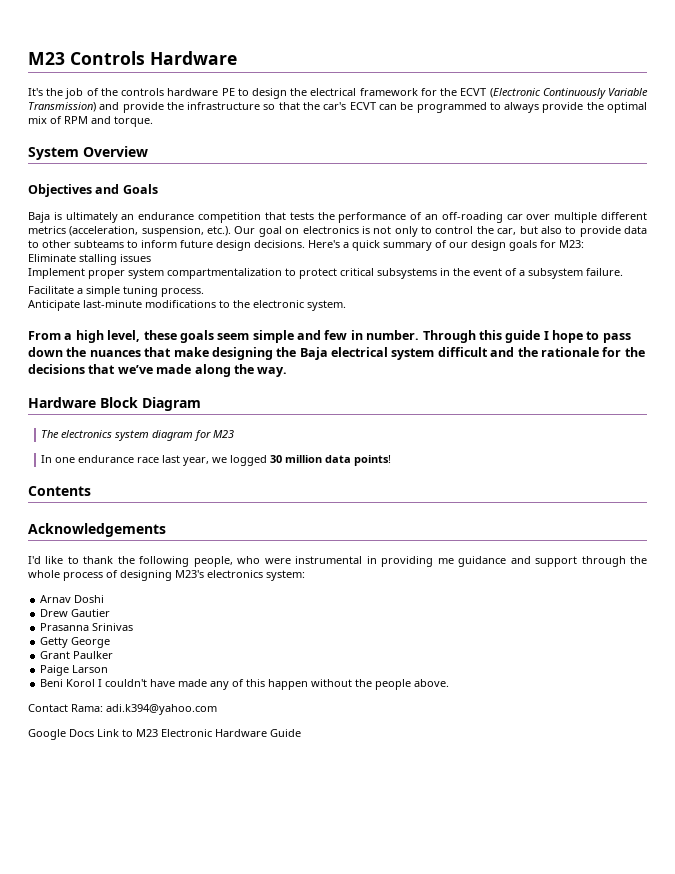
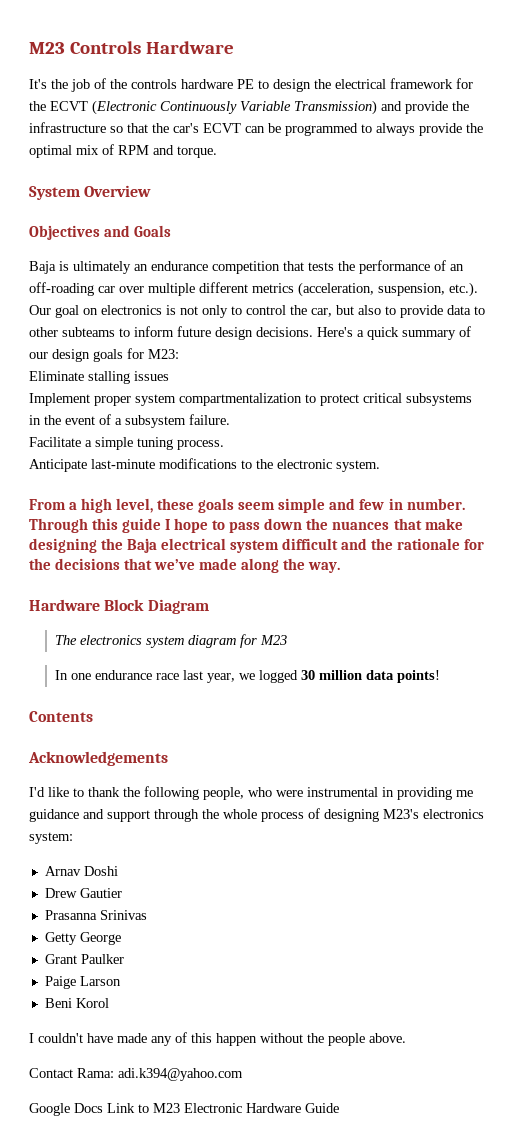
(96, 683) none -> (109, 1003) //

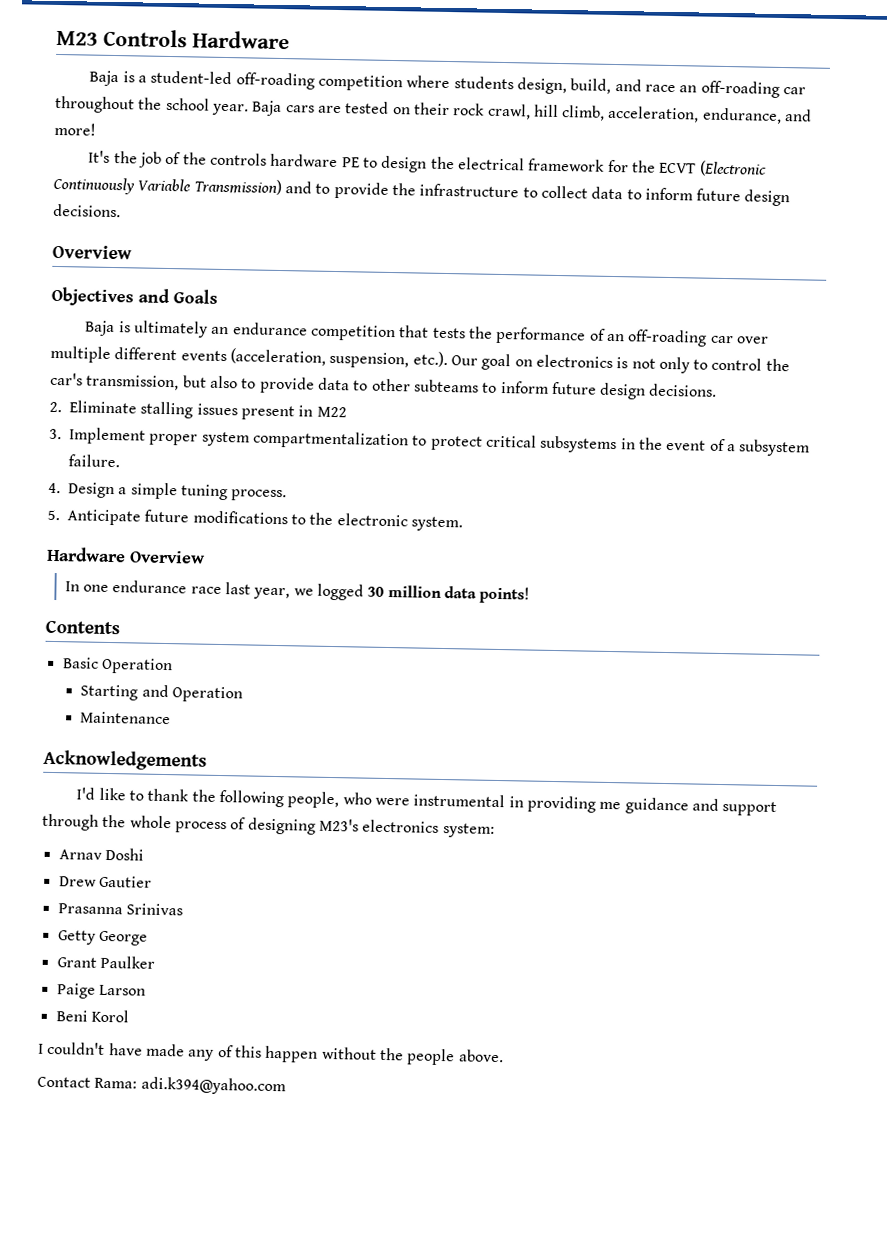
(235, 47) none -> [89,70,806,98] [55,95,813,124] [54,122,96,136] // Baja is a student-led off-roading competition where students design, build, and race an off-roading car throughout the school year. Baja cars are tested on their rock crawl, hill climb, acceleration, endurance, and more!
(402, 106) none -> [315,183,331,194] to
[110,123,483,136] [29,144,217,158] [29,186,80,200] so that the car's ECVT can be programmed to always provide the optimal mix of RPM and torque. // System -> [522,185,791,207] [53,203,121,218] to collect data to inform future design decisions. //
[252,283,294,293] metrics -> [180,350,227,362] events
[311,308,332,317] car, -> [50,372,180,391] car's transmission,
[317,326,471,340] [29,348,179,362] Here's a quick summary of our design goals for M23: // -> [49,401,62,413] // 2.
(169, 376) // -> [240,405,347,421] [49,428,62,440] present in M22 // 3.
[29,437,81,447] Facilitate -> [48,482,115,499] 4. Design
[29,459,155,472] Anticipate last-minute -> [47,509,190,526] 5. Anticipate future
[29,498,465,513] [29,518,463,533] [29,538,485,553] [29,558,341,573] [29,599,209,614] [55,634,288,648] From a high level, these goals seem simple and few in number. Through this guide I hope to pass down the nuances that make designing the Baja electrical system difficult and the rationale for the decisions that we’ve made along the way. // Hardware Block Diagram // The electronics system diagram for M23 -> [46,546,205,564] Hardware Overview
(93, 716) none -> [62,657,173,675] [80,684,244,703] [80,711,172,725] // Basic Operation // Starting and Operation // Maintenance
[29,1103,339,1116] // Google Docs Link to M23 Electronic Hardware Guide -> (286, 1086) none

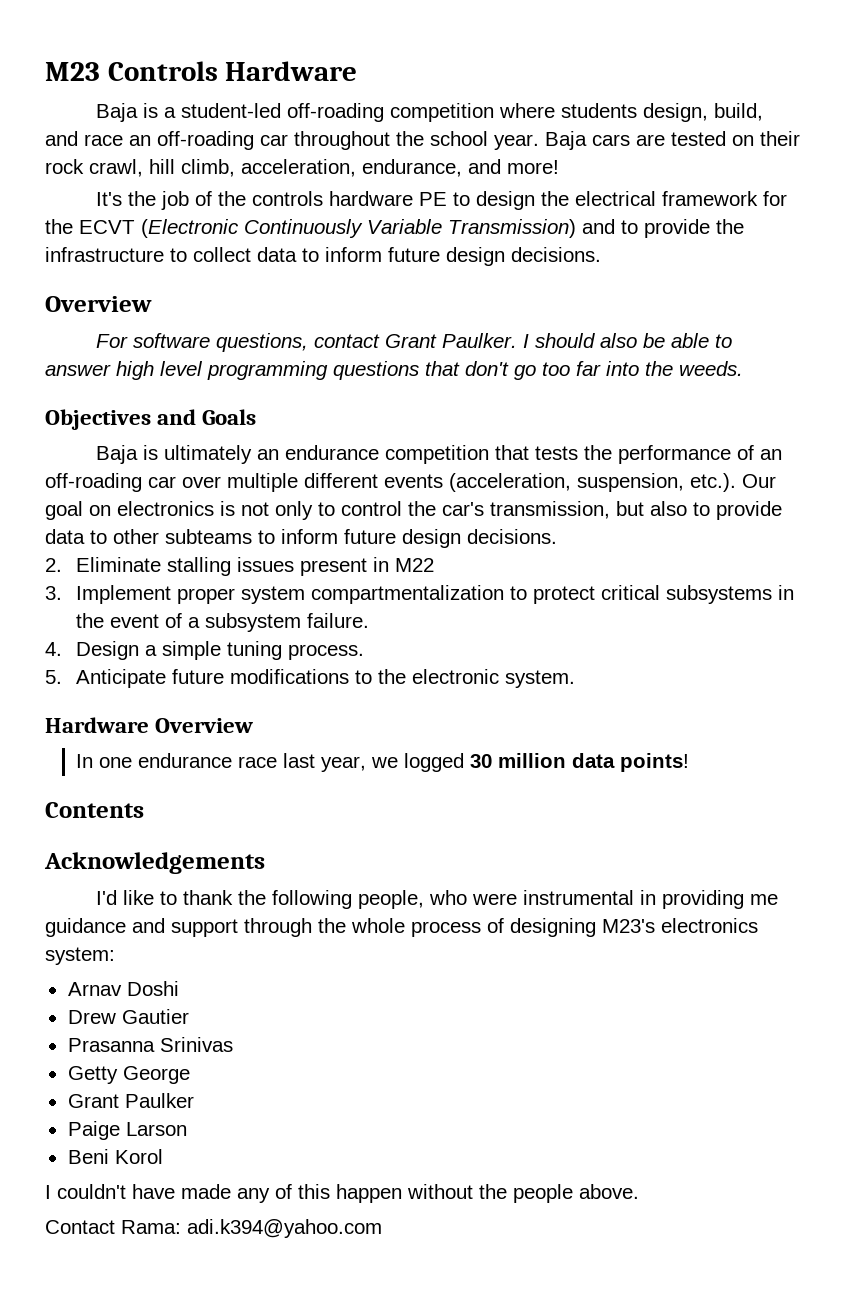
(132, 252) none -> [95,333,732,352] [45,361,743,380] // For software questions, contact Grant Paulker. I should also be able to answer high level programming questions that don't go too far into the weeds.
[62,657,173,675] [80,684,244,703] [80,711,172,725] // Basic Operation // Starting and Operation // Maintenance -> (144, 810) none

